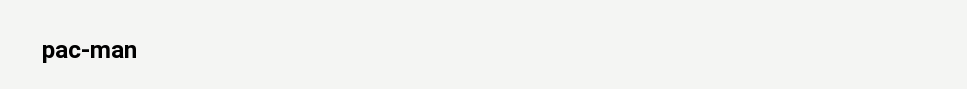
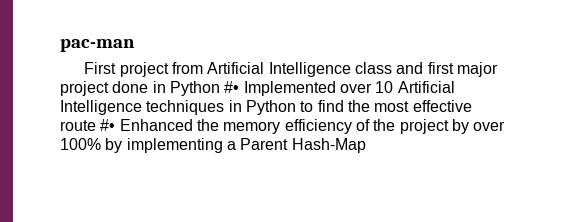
(137, 54) none -> [84,62,498,77] [60,81,455,96] [60,100,472,115] [60,119,506,134] [60,138,366,153] // First project from Artificial Intelligence class and first major project done in Python #• Implemented over 10 Artificial Intelligence techniques in Python to find the most effective route #• Enhanced the memory efficiency of the project by over 100% by implementing a Parent Hash-Map

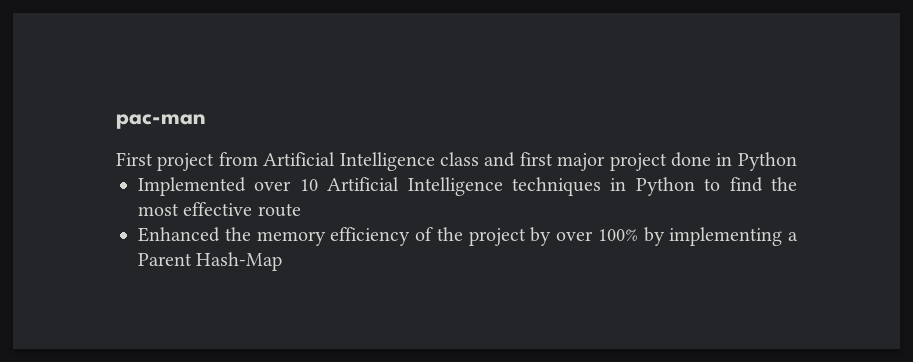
[224,81,240,93] #• -> (797, 161) //
[100,119,116,131] #• -> (301, 210) //

